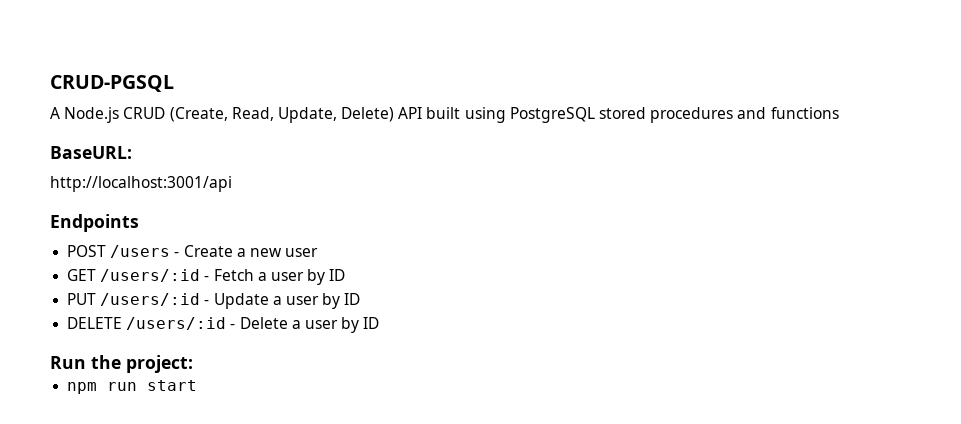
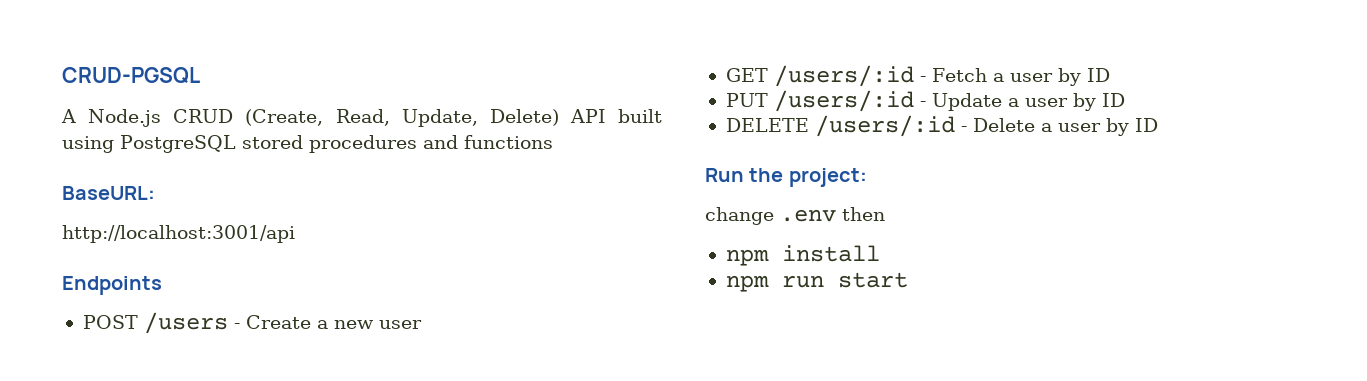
(193, 364) none -> [705,207,885,225] [725,245,880,266] // change .env then // npm install

